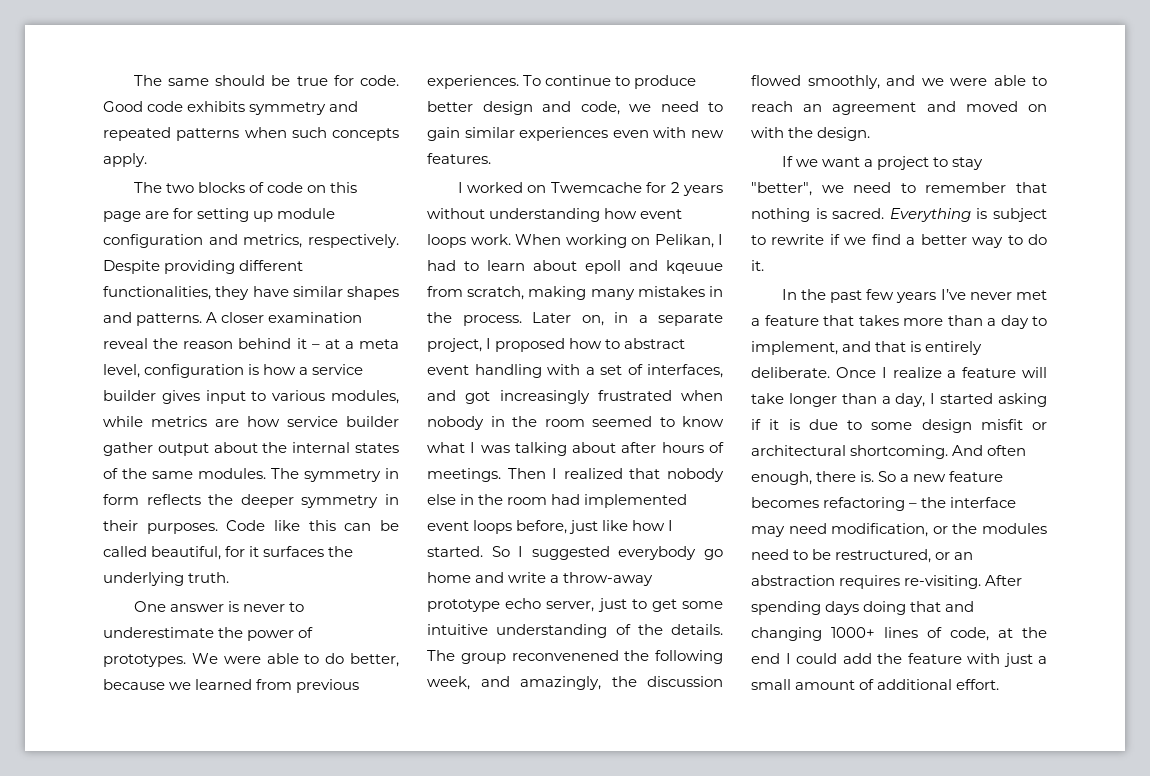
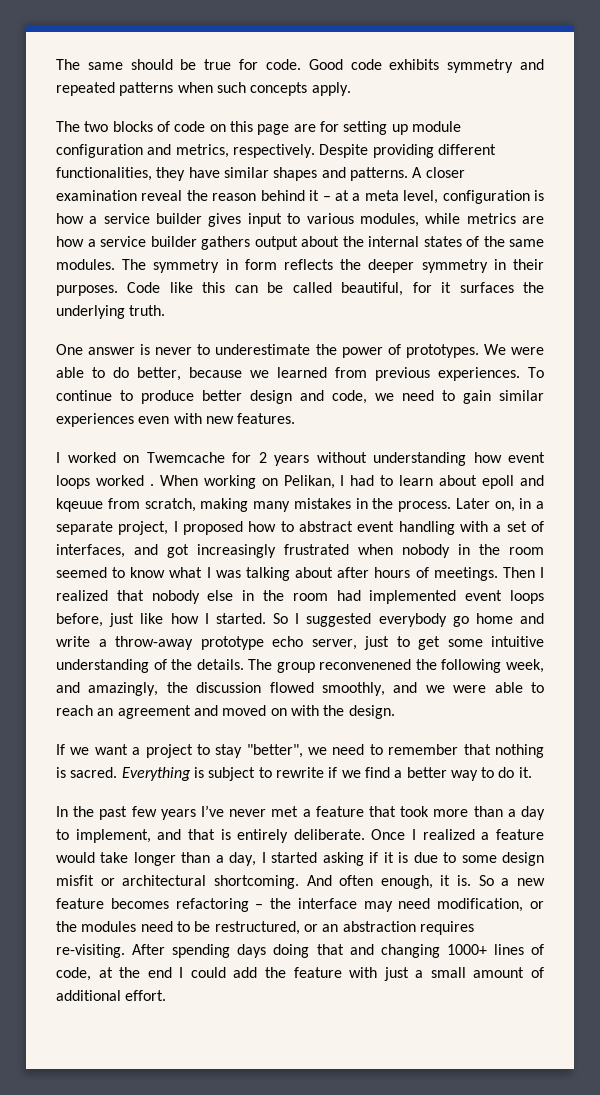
[287,416,399,427] [103,442,153,456] service builder gather -> [87,236,250,250] a service builder gathers
[470,234,511,245] work. -> [95,475,154,486] worked .
[858,315,899,326] takes -> [400,806,430,817] took
[892,367,1047,378] realize a feature will -> [422,829,544,840] [56,852,95,863] realized a feature would
[816,471,857,482] there -> [440,875,451,886] it

